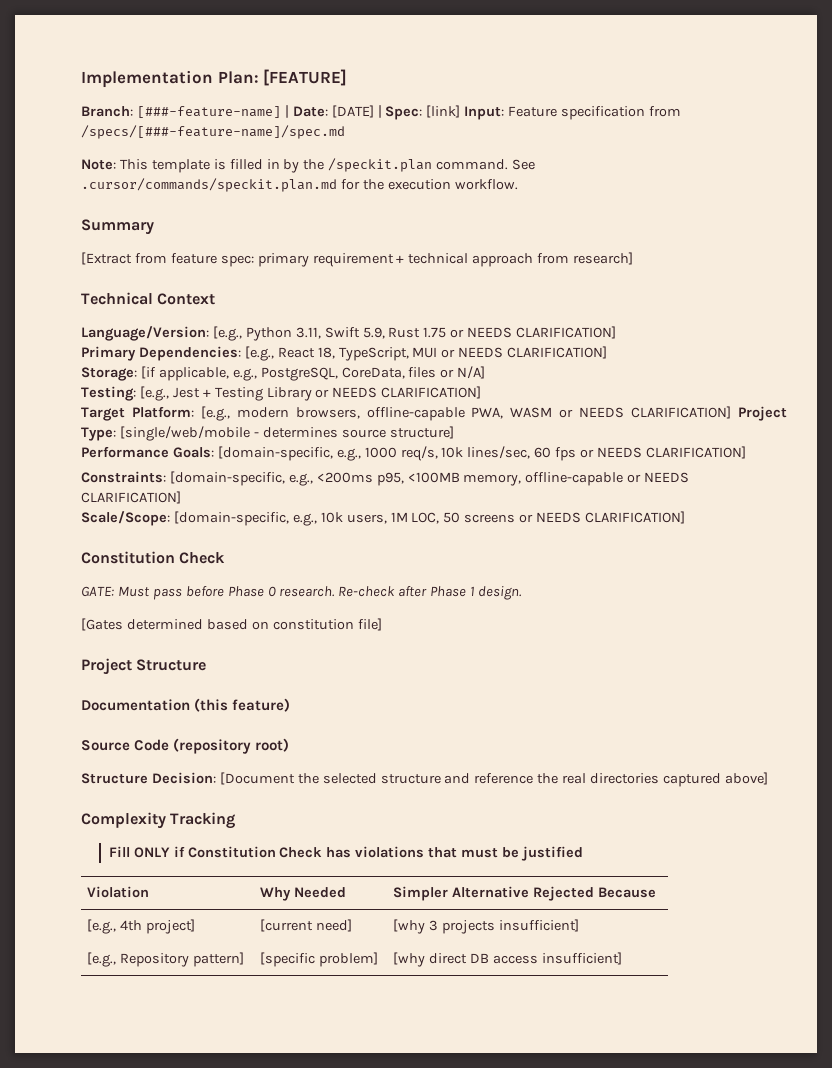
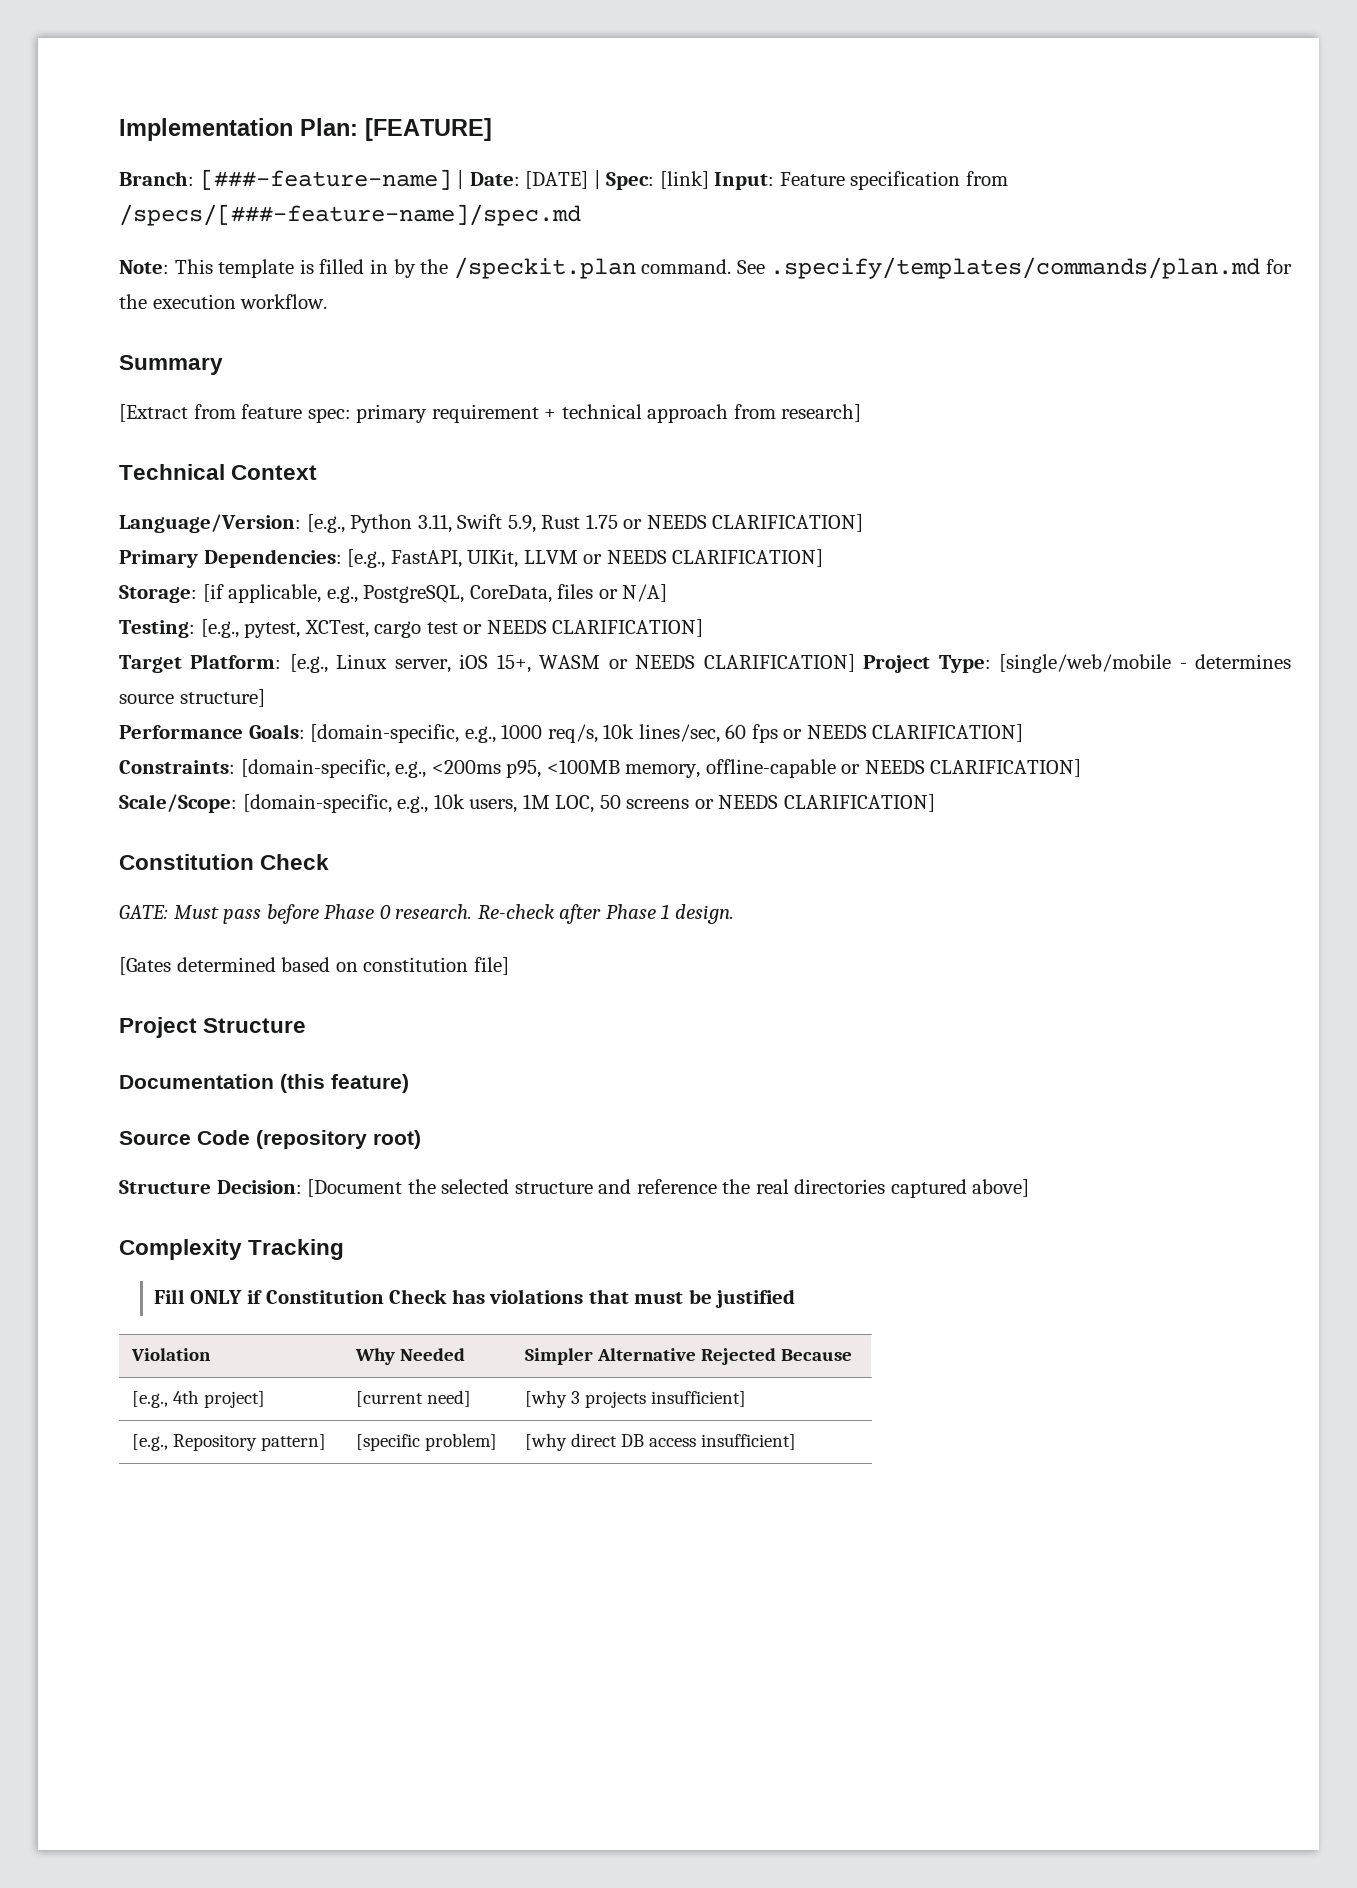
[81,178,337,192] .cursor/commands/speckit.plan.md -> [770,257,1261,279] .specify/templates/commands/plan.md
[277,347,438,361] React 18, TypeScript, MUI -> [390,549,578,568] FastAPI, UIKit, LLVM
[172,387,312,401] Jest + Testing Library -> [244,620,458,638] pytest, XCTest, cargo test
[236,407,504,421] modern browsers, offline-capable PWA, -> [336,654,531,673] Linux server, iOS 15+,

